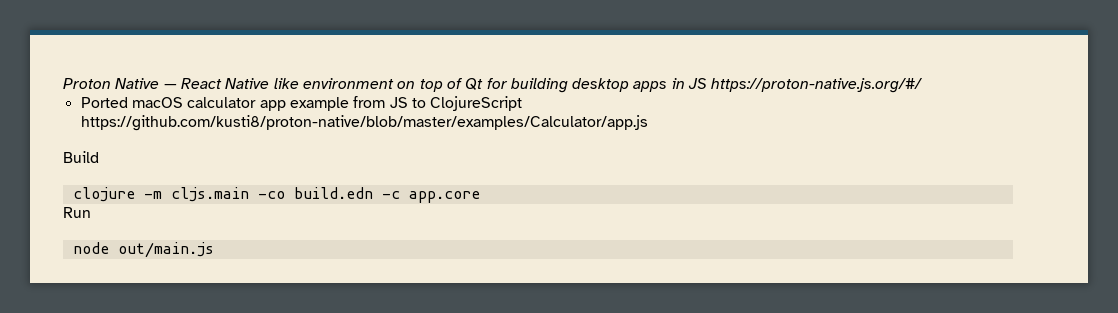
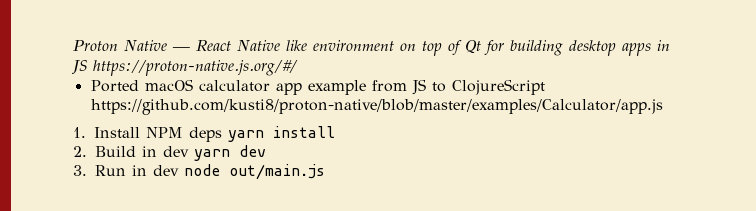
[63,151,99,163] [72,187,480,203] Build // clojure -m cljs.main -co build.edn -c app.core // -> [73,126,335,142] [73,145,266,161] [73,165,87,176] 1. Install NPM deps yarn install // 2. Build in dev yarn dev // 3.
(91, 212) // -> [132,165,179,176] in dev

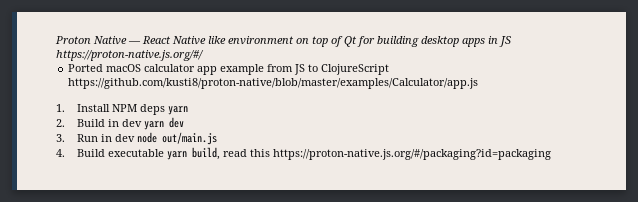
[273,126,335,138] install -> (188, 110) none
(325, 172) none -> [56,147,551,160] // 4. Build executable yarn build, read this https://proton-native.js.org/#/packaging?id=packaging

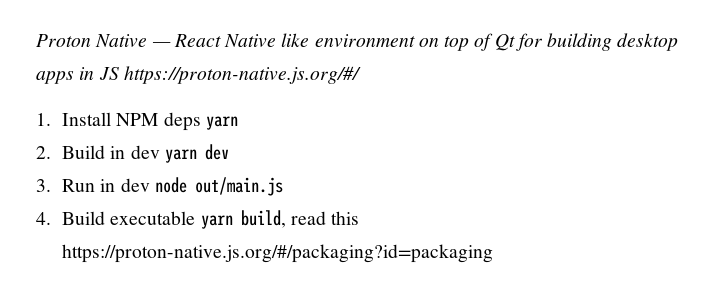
[68,64,390,75] [68,78,479,89] // Ported macOS calculator app example from JS to ClojureScript https://github.com/kusti8/proton-native/blob/master/examples/Calculator/app.js -> (361, 75) none

